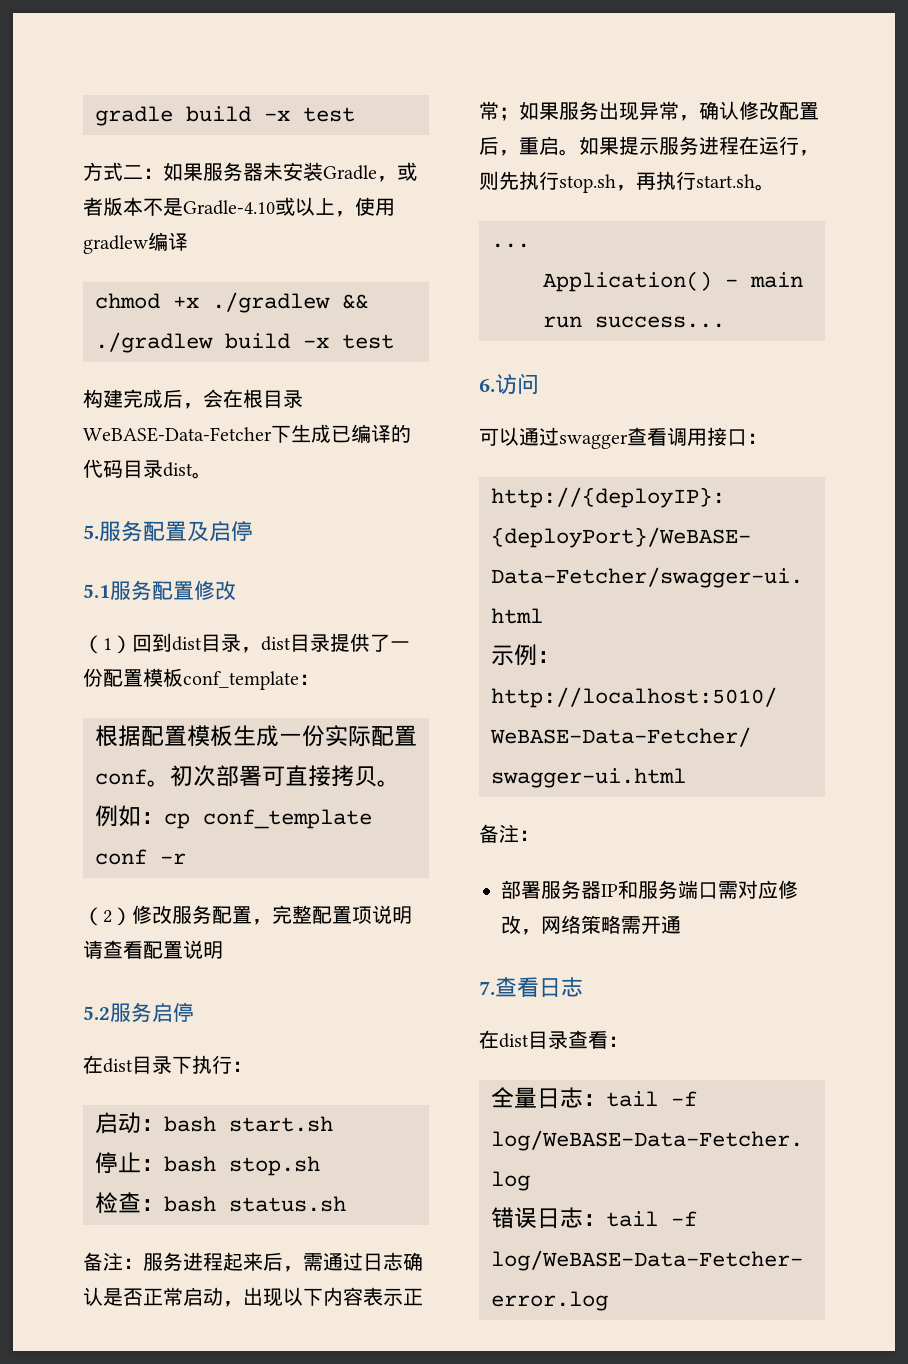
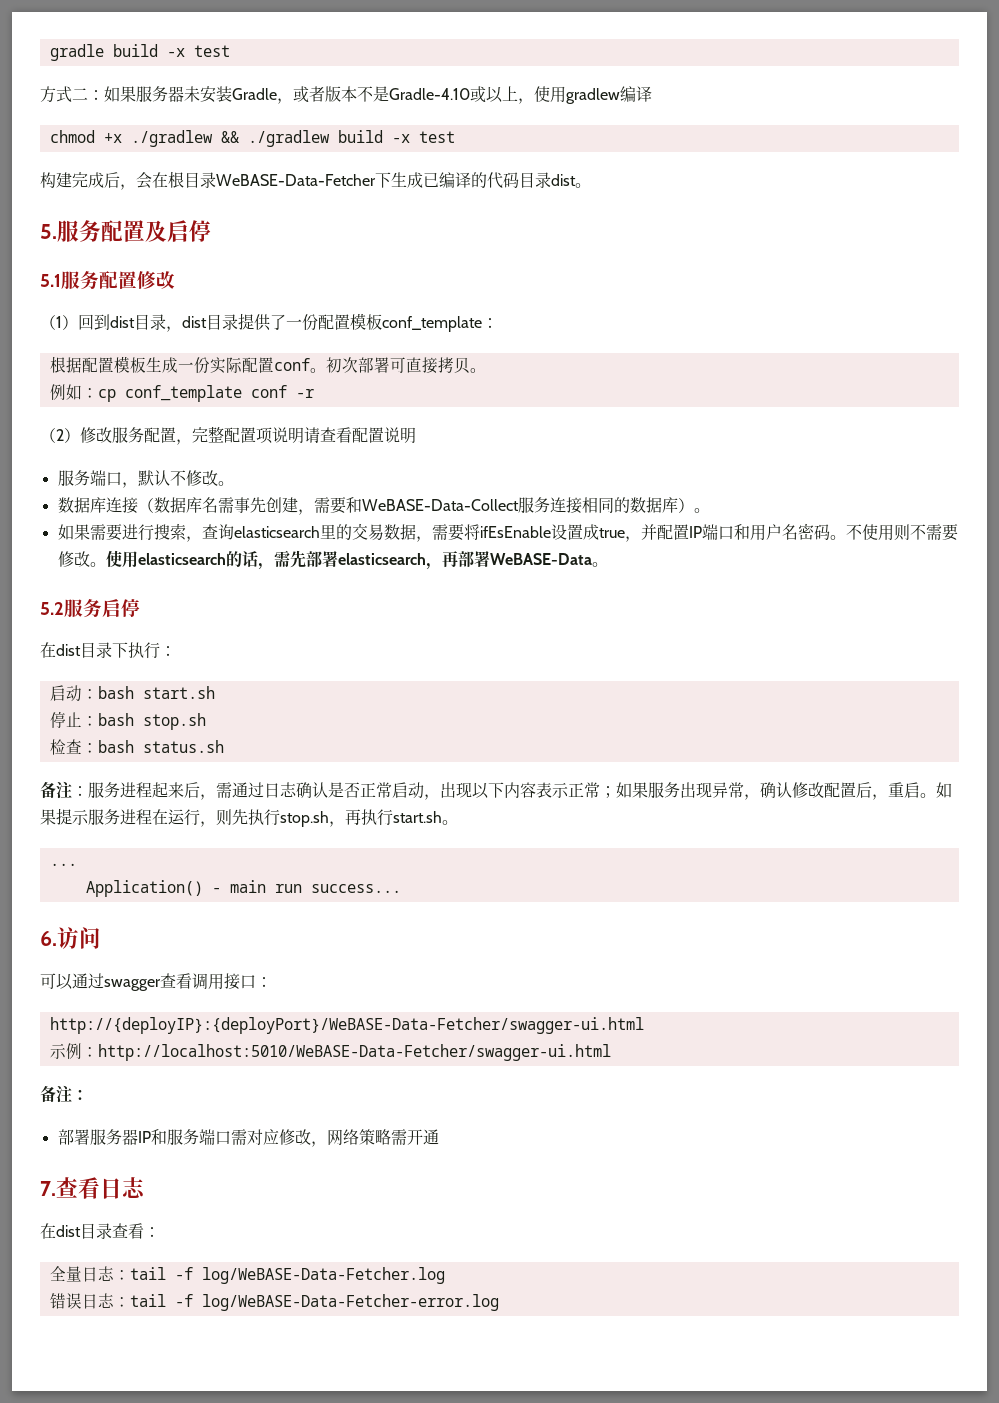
(223, 950) none -> [57,470,234,488] [57,497,710,515] [57,523,958,542] [57,550,608,570] // 服务端口，默认不修改。 // 数据库连接（数据库名需事先创建，需要和WeBASE-Data-Collect服务连接相同的数据库）。 // 如果需要进行搜索，查询elasticsearch里的交易数据，需要将ifEsEnable设置成true，并配置IP端口和用户名密码。不使用则不需要修改。使用elasticsearch的话，需先部署elasticsearch，再部署WeBASE-Data。

